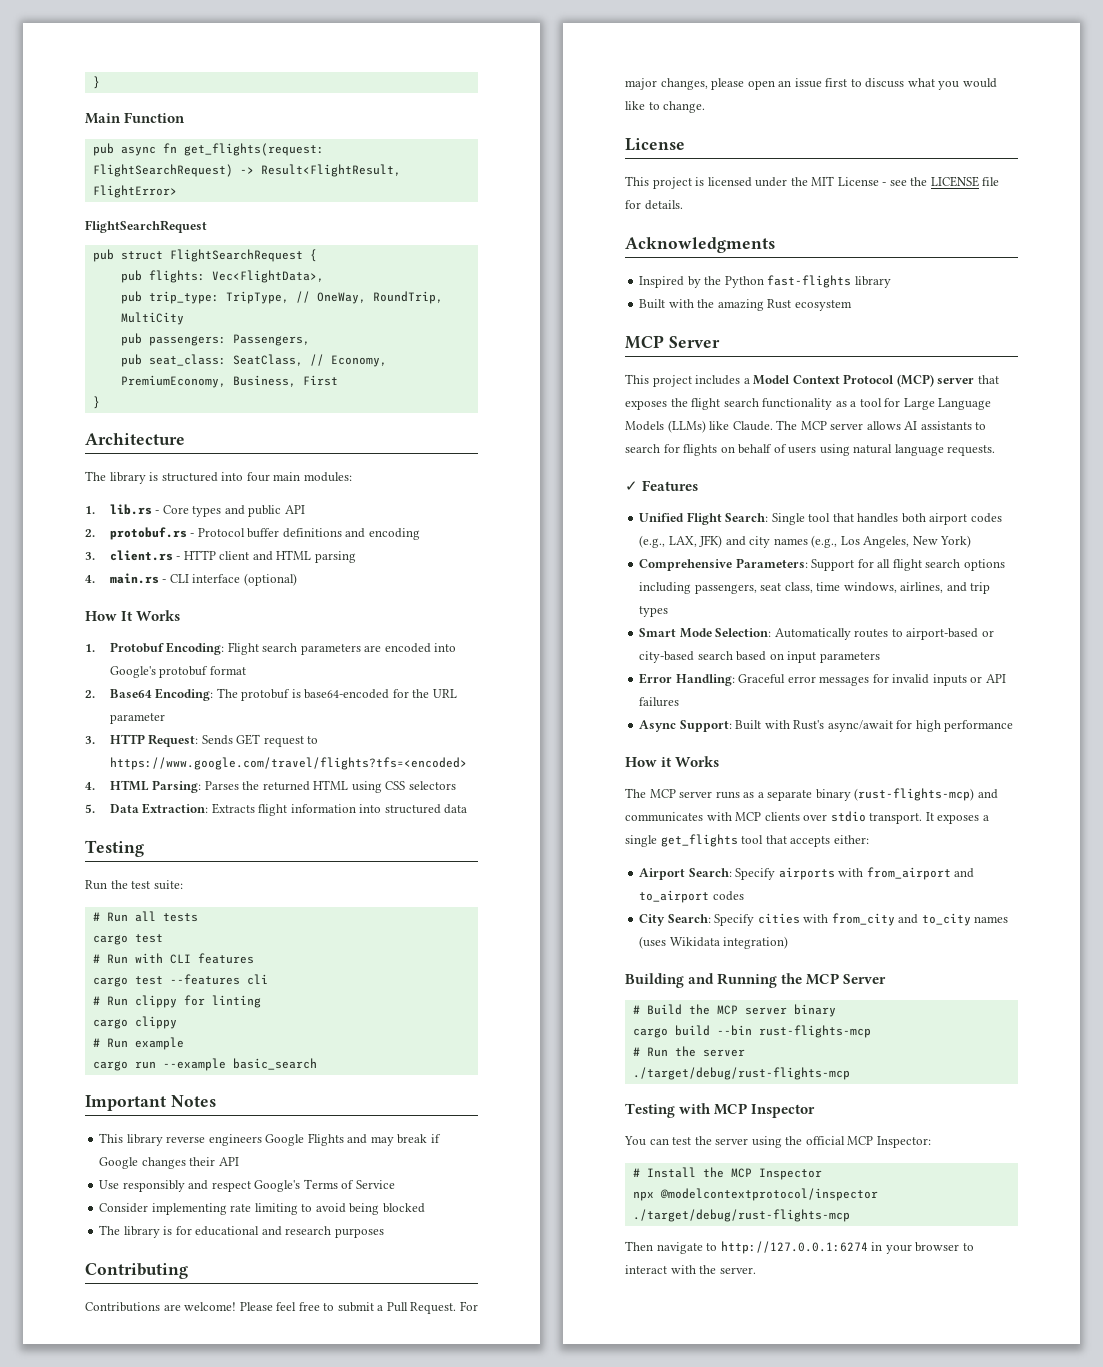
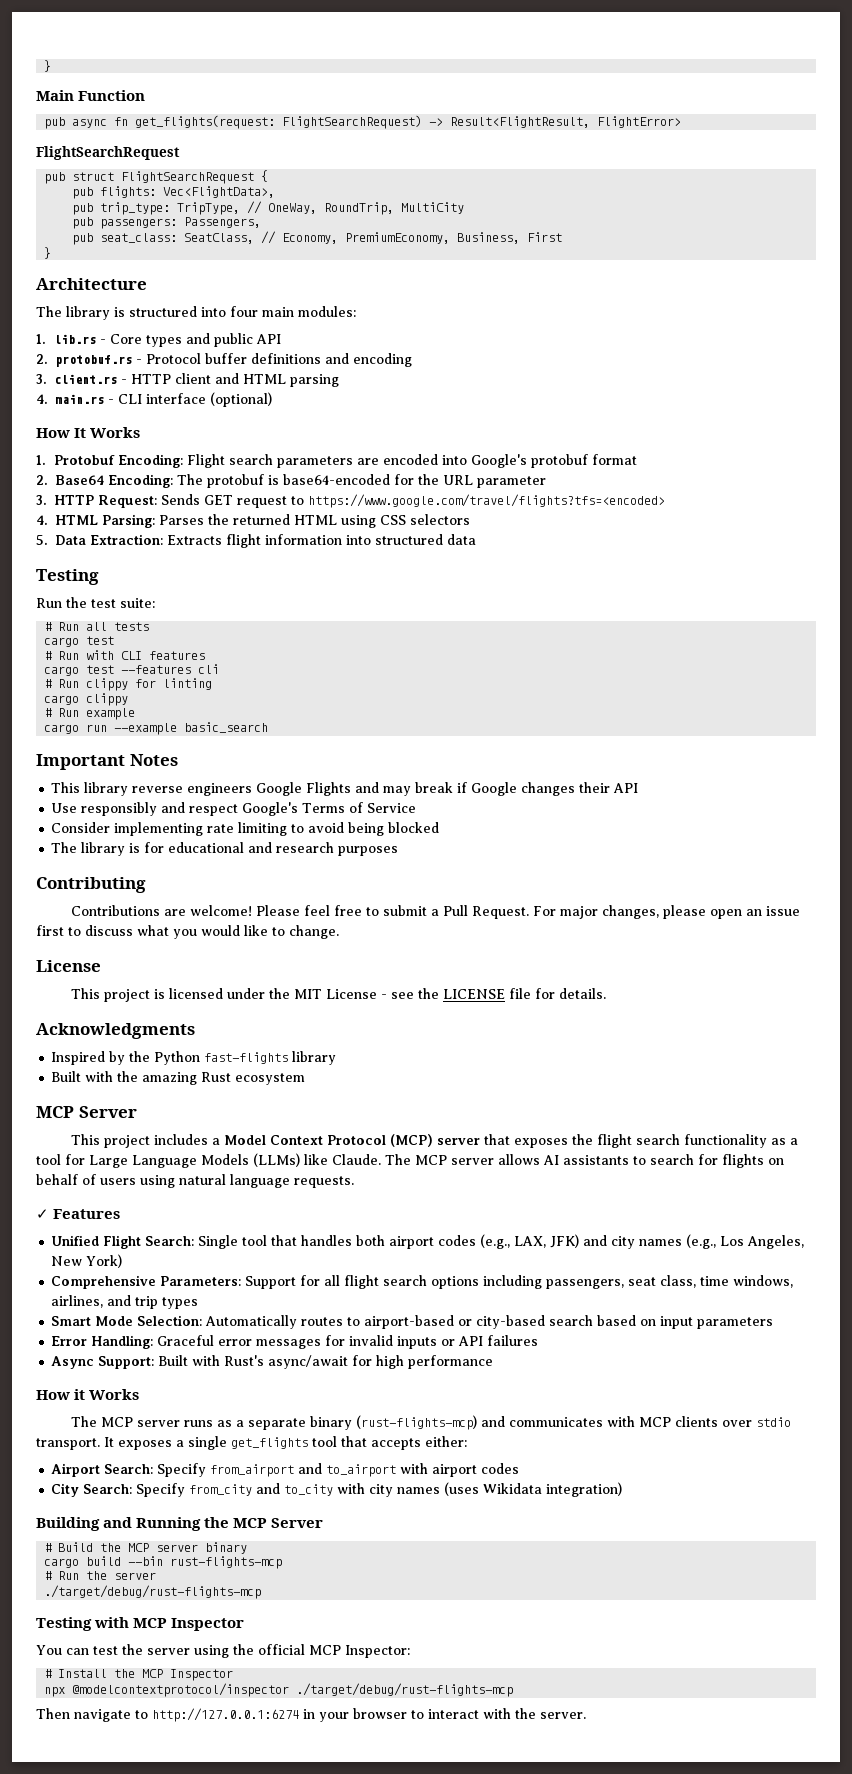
[778,867,864,880] airports with -> (207, 1470) none
(710, 896) none -> [400,1463,478,1477] with airport
[757,913,829,924] cities with -> (186, 1490) none
(971, 919) none -> [337,1483,394,1497] with city

